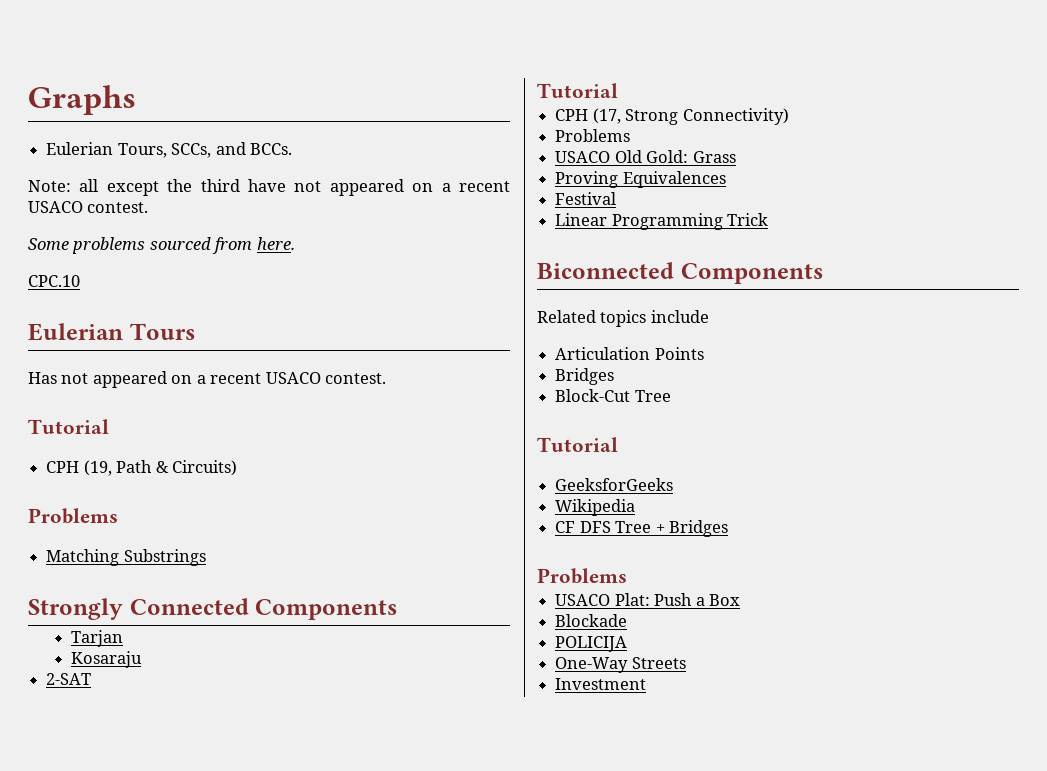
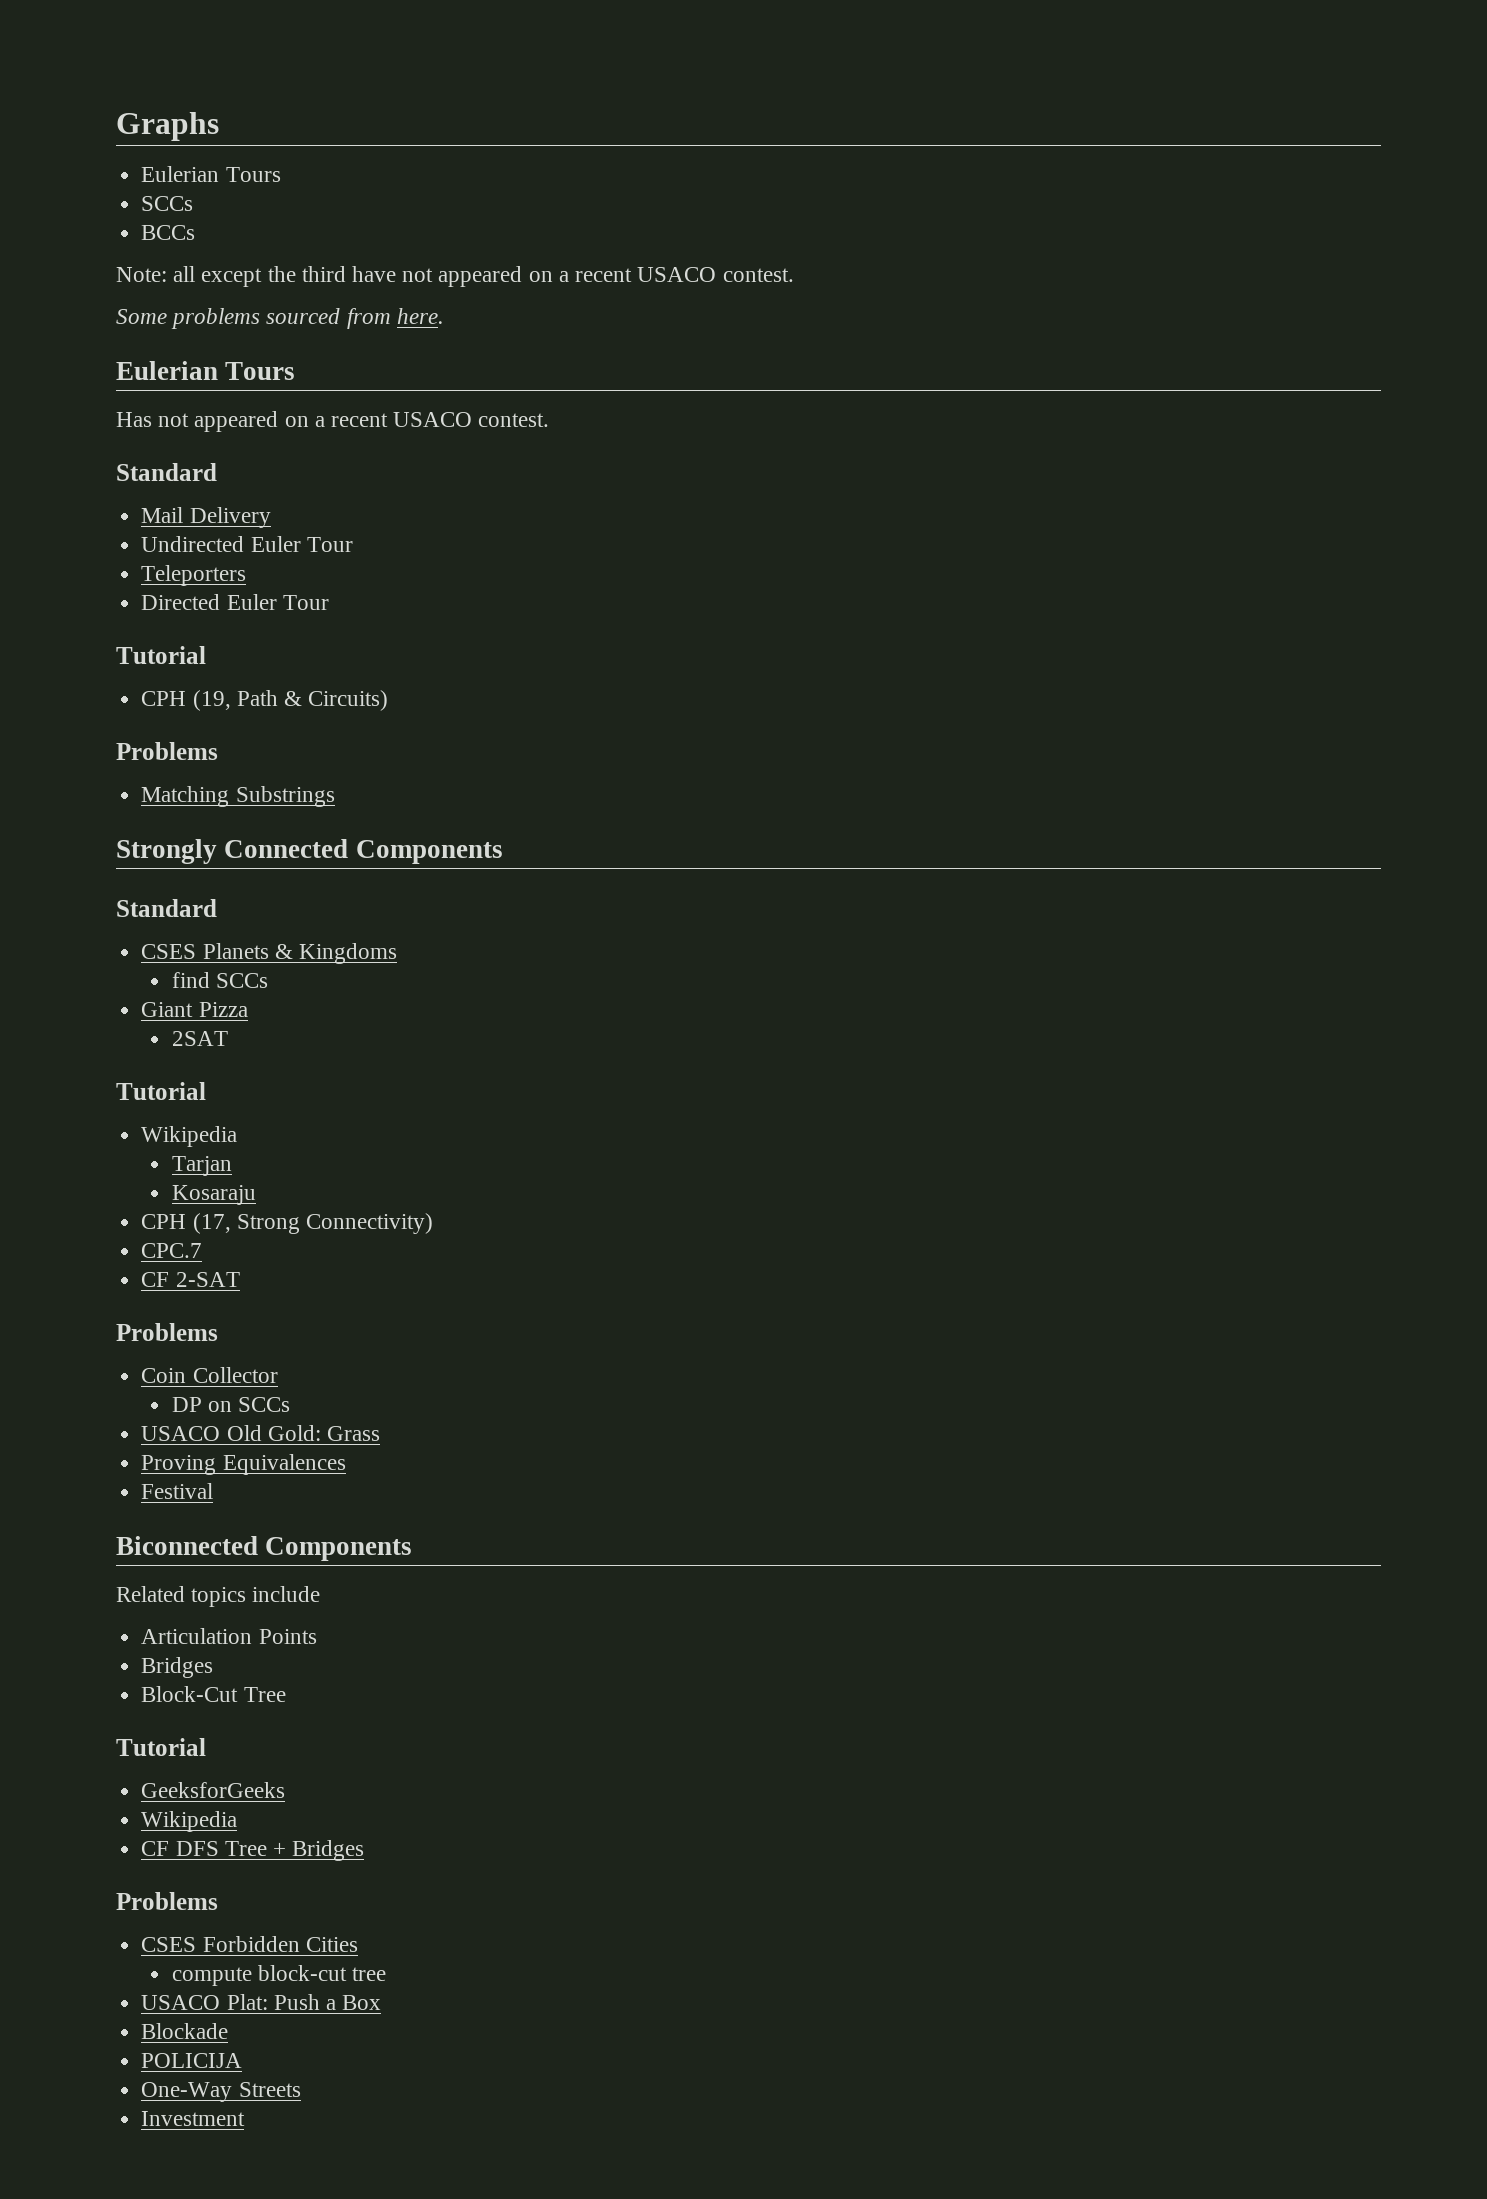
[117,142,292,158] Tours, SCCs, and BCCs. -> [225,167,281,182] [141,196,194,211] [141,225,196,240] Tours // SCCs // BCCs
[28,275,80,287] // CPC.10 -> (444, 316) none
(387, 378) none -> [116,463,217,481] [141,507,271,528] [141,536,353,552] [141,565,247,586] [141,594,329,610] // Standard // Mail Delivery // Undirected Euler Tour // Teleporters // Directed Euler Tour
(398, 609) none -> [116,899,217,917] [141,943,397,964] [171,972,269,988] [141,1002,248,1017] [171,1031,228,1046] [116,1082,206,1100] [141,1126,238,1147] // Standard // CSES Planets & Kingdoms // find SCCs // Giant Pizza // 2SAT // Tutorial // Wikipedia
[46,673,92,685] [537,83,618,98] // 2-SAT // Tutorial -> (256, 1195) none
[555,129,631,142] Problems -> [141,1243,203,1258] [141,1272,240,1287] [116,1323,218,1341] [141,1367,278,1383] [171,1397,291,1412] CPC.7 // CF 2-SAT // Problems // Coin Collector // DP on SCCs
[555,213,769,230] // Linear Programming Trick -> (214, 1491) none
(627, 576) none -> [141,1936,358,1952] [171,1965,387,1986] // CSES Forbidden Cities // compute block-cut tree

